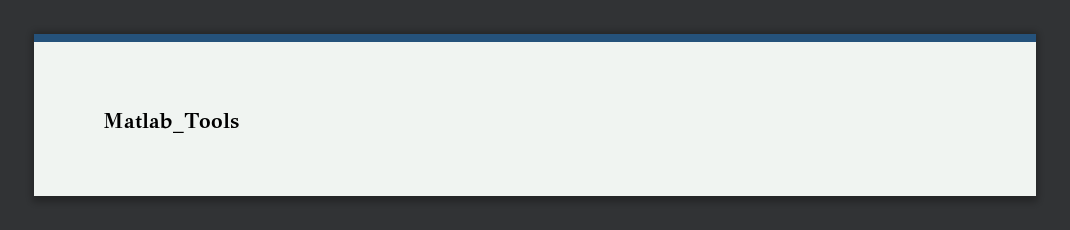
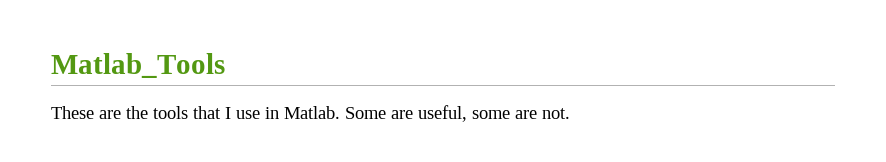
(239, 123) none -> [51,105,570,122] // These are the tools that I use in Matlab. Some are useful, some are not.

